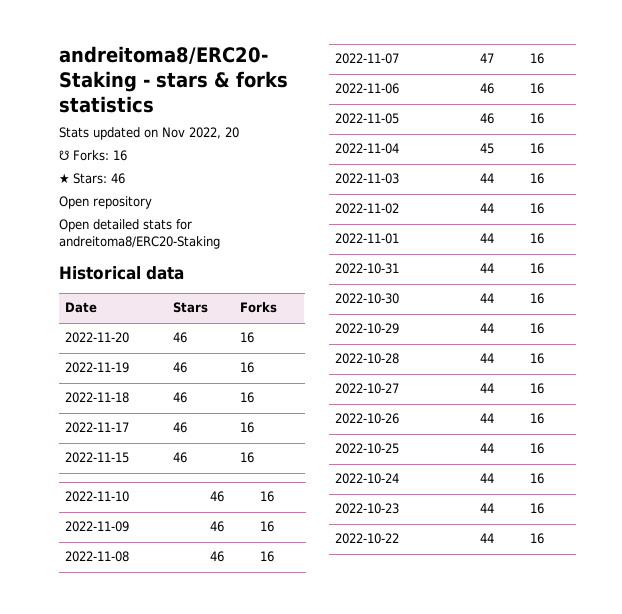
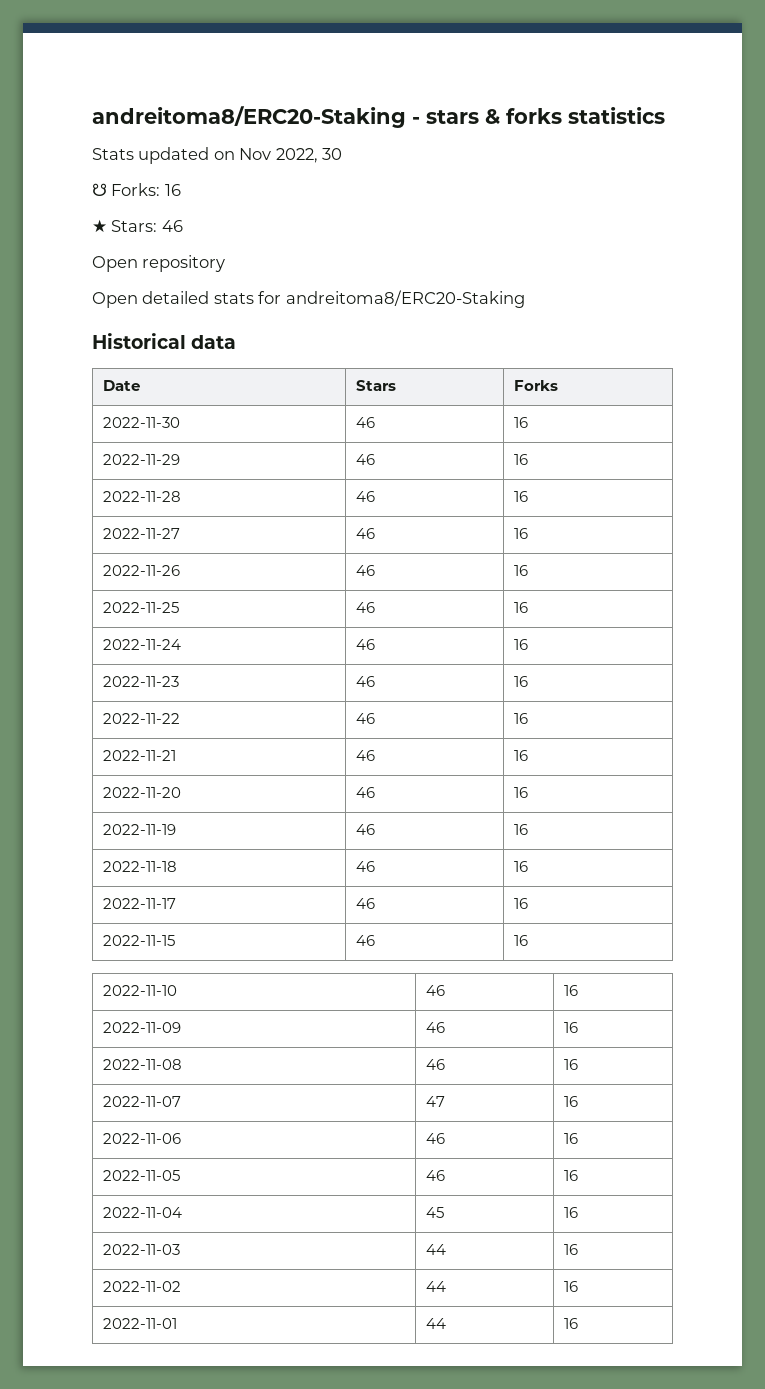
[225,127,239,138] 20 -> [322,148,343,160] 30
(277, 307) none -> [103,417,181,428] [356,417,376,428] [514,417,529,428] [103,454,181,465] [356,454,376,465] [514,454,529,465] [103,491,182,502] [356,491,376,502] [514,491,529,502] [103,528,181,539] [356,528,376,539] [514,528,529,539] [103,565,181,576] [356,565,376,576] [514,565,529,576] [103,602,180,613] [356,602,376,613] [514,602,529,613] [103,639,182,650] [356,639,376,650] [514,639,529,650] [103,676,180,687] [356,676,376,687] [514,676,529,687] [103,713,181,724] [356,713,376,724] [514,713,529,724] [103,750,177,761] [356,750,376,761] [514,750,529,761] // 2022-11-30 | 46 | 16 // 2022-11-29 | 46 | 16 // 2022-11-28 | 46 | 16 // 2022-11-27 | 46 | 16 // 2022-11-26 | 46 | 16 // 2022-11-25 | 46 | 16 // 2022-11-24 | 46 | 16 // 2022-11-23 | 46 | 16 // 2022-11-22 | 46 | 16 // 2022-11-21 | 46 | 16
[334,263,399,274] [479,263,494,273] [529,263,544,274] [334,293,399,304] [479,293,494,303] [529,293,544,304] [334,323,399,334] [479,323,494,333] [529,323,544,334] [334,353,399,364] [479,353,494,363] [529,353,544,364] [334,383,399,394] [479,383,494,393] [529,383,544,394] [334,413,399,424] [479,413,494,423] [529,413,544,424] [334,443,399,454] [479,443,494,453] [529,443,544,454] [334,473,399,484] [479,473,494,483] [529,473,544,484] [334,503,399,514] [479,503,494,513] [529,503,544,514] [334,533,399,544] [479,533,494,543] [529,533,544,544] // 2022-10-31 | 44 | 16 // 2022-10-30 | 44 | 16 // 2022-10-29 | 44 | 16 // 2022-10-28 | 44 | 16 // 2022-10-27 | 44 | 16 // 2022-10-26 | 44 | 16 // 2022-10-25 | 44 | 16 // 2022-10-24 | 44 | 16 // 2022-10-23 | 44 | 16 // 2022-10-22 | 44 | 16 -> (579, 1323) none

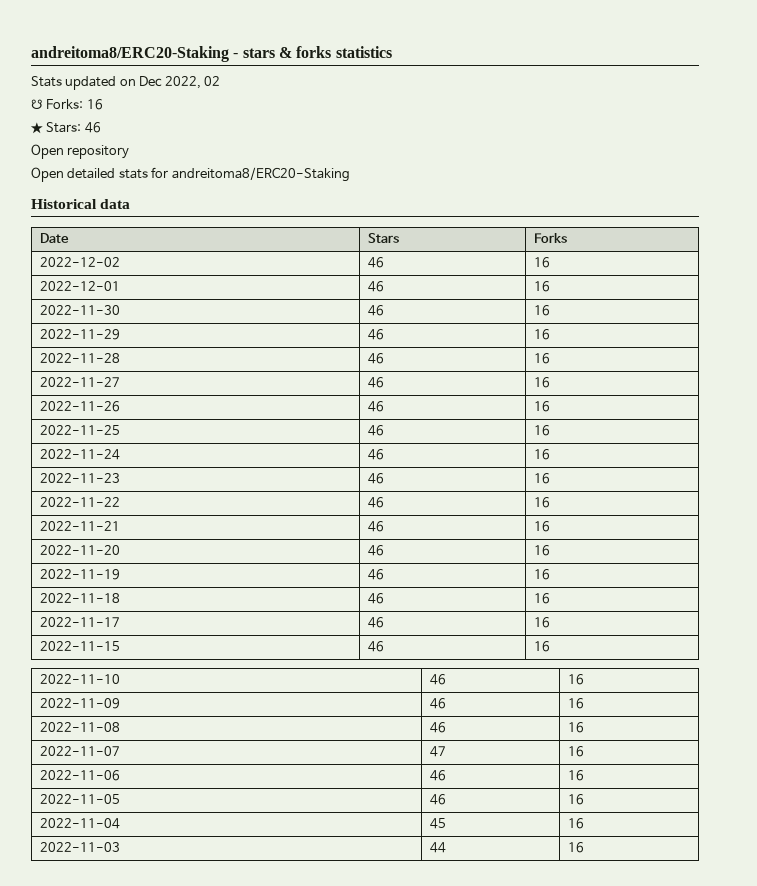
[239,148,343,163] Nov 2022, 30 -> [139,76,220,89] Dec 2022, 02
(559, 385) none -> [40,257,121,267] [368,257,385,268] [534,257,551,268] [40,281,121,291] [368,281,385,292] [534,281,551,292] // 2022-12-02 | 46 | 16 // 2022-12-01 | 46 | 16
[103,1281,182,1292] [426,1281,447,1292] [564,1281,579,1292] [103,1318,178,1329] [426,1318,447,1329] [564,1318,579,1329] // 2022-11-02 | 44 | 16 // 2022-11-01 | 44 | 16 -> (585, 847) none

